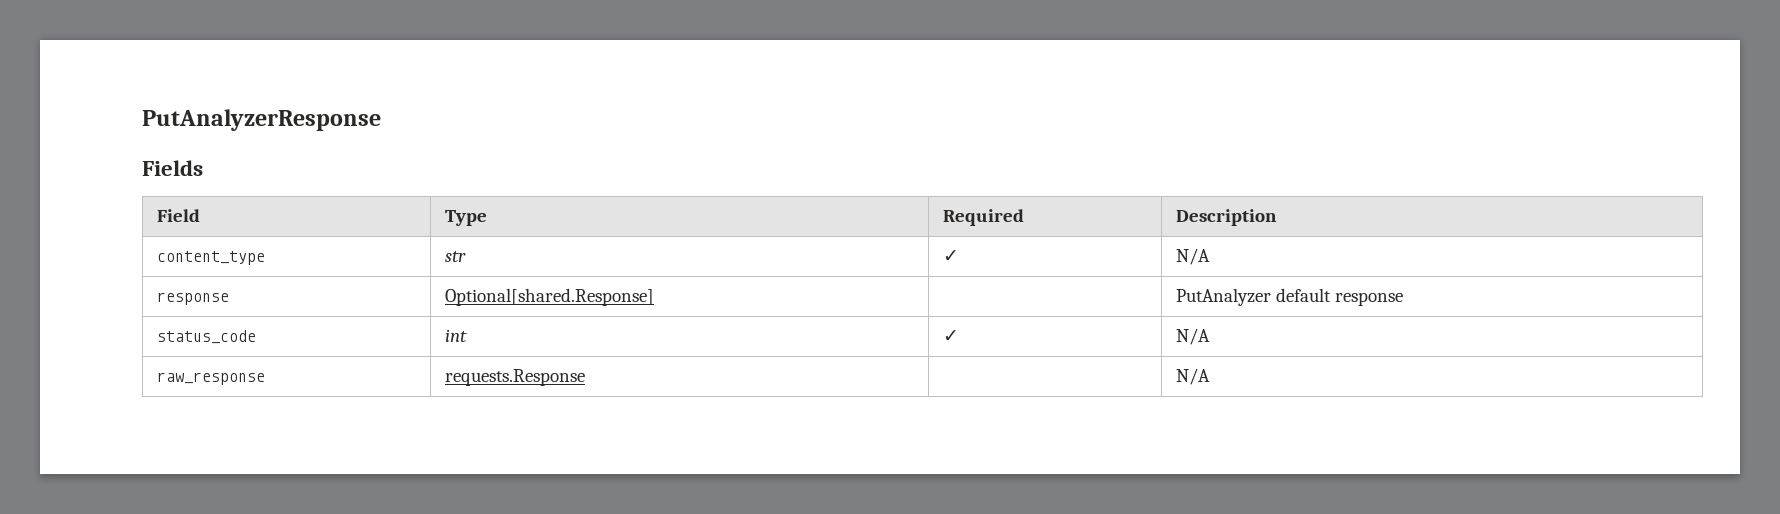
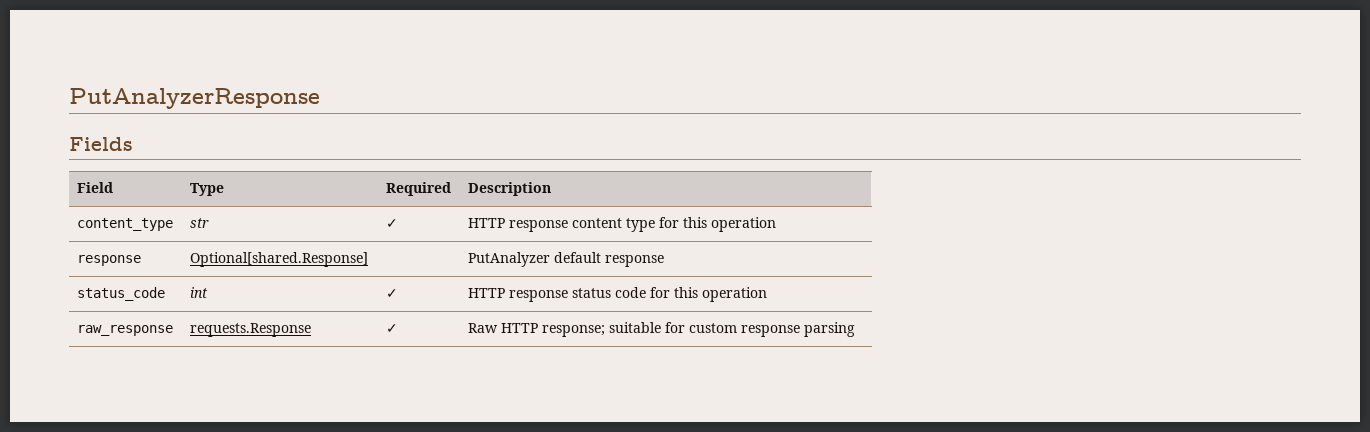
[1176,248,1211,265] N/A -> [468,217,777,232] HTTP response content type for this operation
[1176,328,1211,345] [157,372,266,385] [445,369,586,386] [1176,368,1211,385] N/A // raw_response | requests.Response | | N/A -> [468,287,768,302] [77,325,174,336] [190,323,312,337] [386,324,399,333] [468,322,856,337] HTTP response status code for this operation // raw_response | requests.Response | ✓ | Raw HTTP response; suitable for custom response parsing

